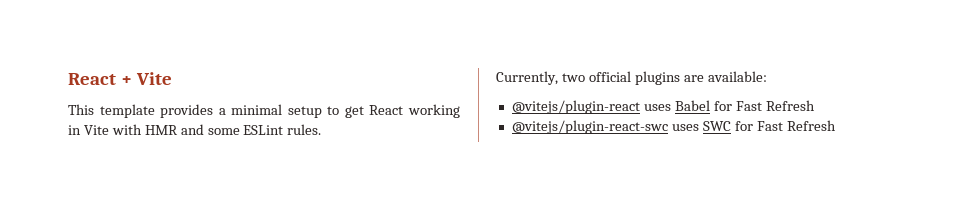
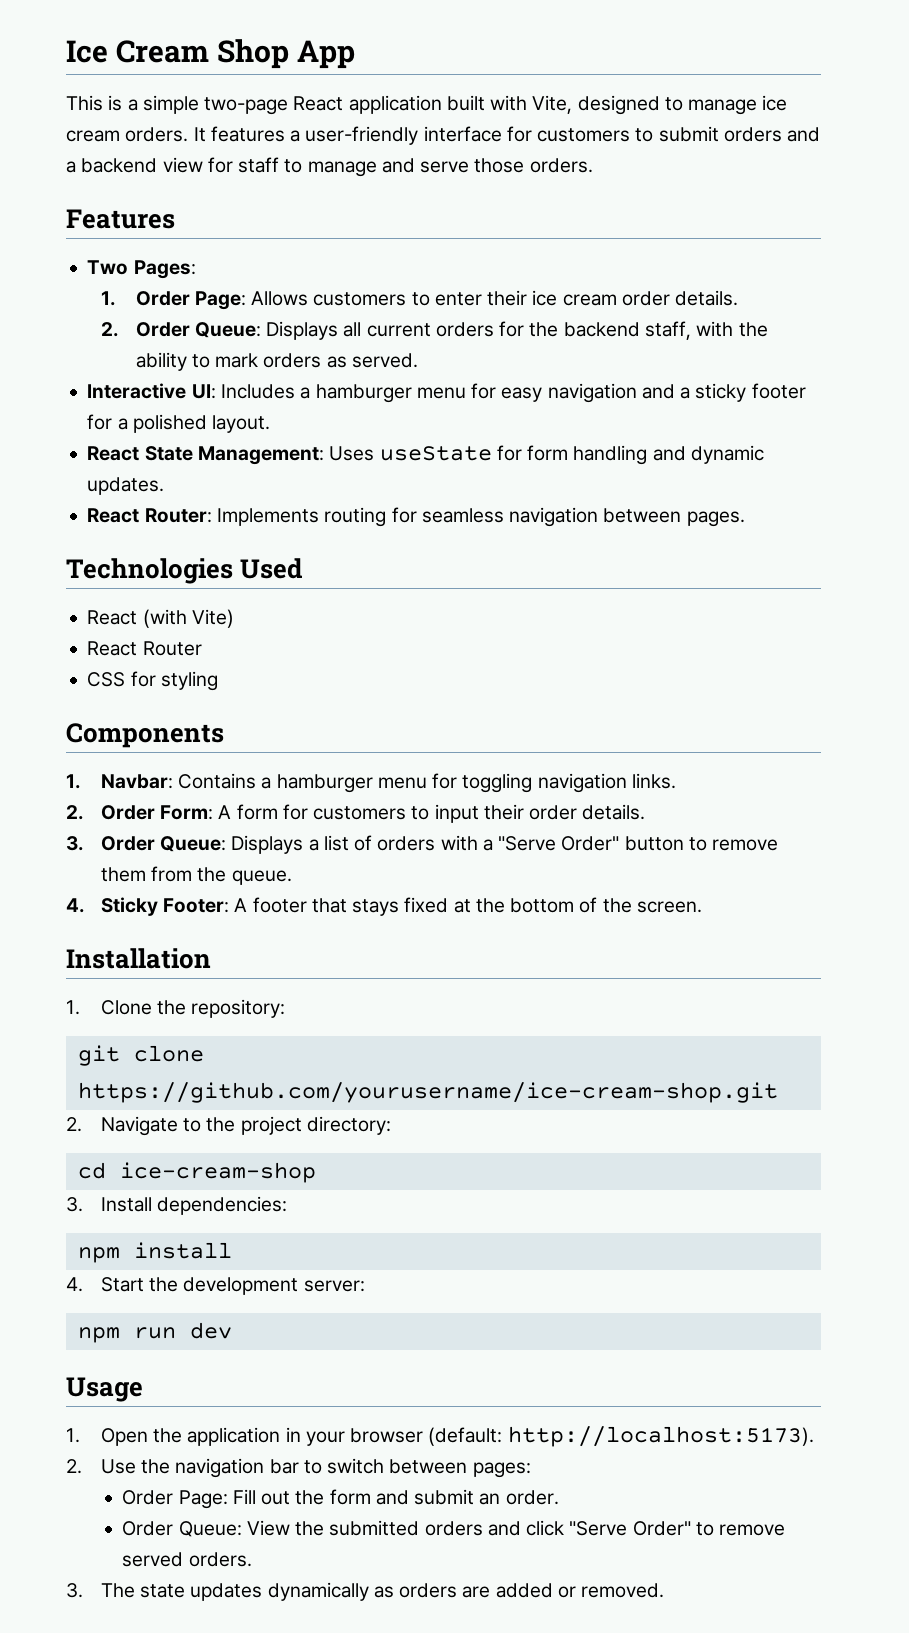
[68,72,172,85] [68,104,460,118] [68,124,322,135] [496,71,767,85] [511,100,815,114] [511,120,836,134] React + Vite // This template provides a minimal setup to get React working in Vite with HMR and some ESLint rules. // Currently, two official plugins are available: // @vitejs/plugin-react uses Babel for Fast Refresh // @vitejs/plugin-react-swc uses SWC for Fast Refresh -> [66,39,356,69] [66,95,788,115] [66,126,821,145] [66,157,593,177] [66,209,175,229] [87,260,196,279] [100,290,739,310] [100,321,768,340] [135,352,418,371] [87,383,806,403] [87,414,271,433] [87,445,764,465] [87,477,165,495] [87,507,745,527] [66,558,303,584] [87,609,234,628] [87,641,202,656] [87,671,218,691] [66,723,224,748] [66,773,676,793] [66,804,646,823] [66,835,779,854] [100,866,292,885] [66,897,702,916] [66,948,211,969] [66,999,286,1018] [77,1045,204,1066] [77,1082,778,1103] [66,1116,391,1136] [77,1162,316,1183] [66,1196,288,1215] [77,1242,232,1263] [66,1277,365,1295] [77,1322,232,1343] [66,1377,143,1402] [66,1426,814,1447] [66,1458,531,1478] [122,1489,559,1509] [122,1520,786,1537] [122,1552,252,1567] [66,1582,665,1601] Ice Cream Shop App // This is a simple two-page React application built with Vite, designed to manage ice cream orders. It features a user-friendly interface for customers to submit orders and a backend view for staff to manage and serve those orders. // Features // Two Pages: // 1. Order Page: Allows customers to enter their ice cream order details. // 2. Order Queue: Displays all current orders for the backend staff, with the ability to mark orders as served. // Interactive UI: Includes a hamburger menu for easy navigation and a sticky footer for a polished layout. // React State Management: Uses useState for form handling and dynamic updates. // React Router: Implements routing for seamless navigation between pages. // Technologies Used // React (with Vite) // React Router // CSS for styling // Components // 1. Navbar: Contains a hamburger menu for toggling navigation links. // 2. Order Form: A form for customers to input their order details. // 3. Order Queue: Displays a list of orders with a "Serve Order" button to remove them from the queue. // 4. Sticky Footer: A footer that stays fixed at the bottom of the screen. // Installation // 1. Clone the repository: // git clone https://github.com/yourusername/ice-cream-shop.git // 2. Navigate to the project directory: // cd ice-cream-shop // 3. Install dependencies: // npm install // 4. Start the development server: // npm run dev // Usage // 1. Open the application in your browser (default: http://localhost:5173). // 2. Use the navigation bar to switch between pages: // Order Page: Fill out the form and submit an order. // Order Queue: View the submitted orders and click "Serve Order" to remove served orders. // 3. The state updates dynamically as orders are added or removed.

